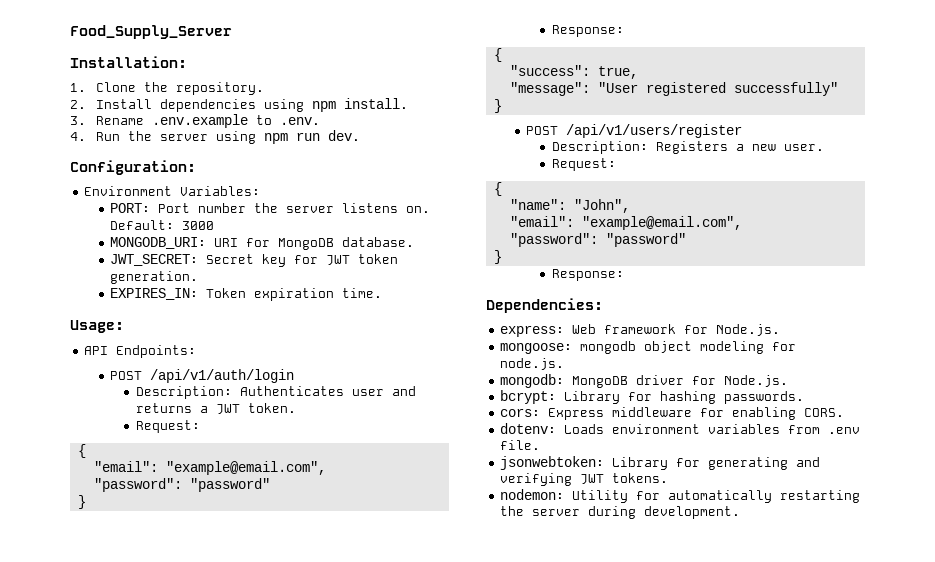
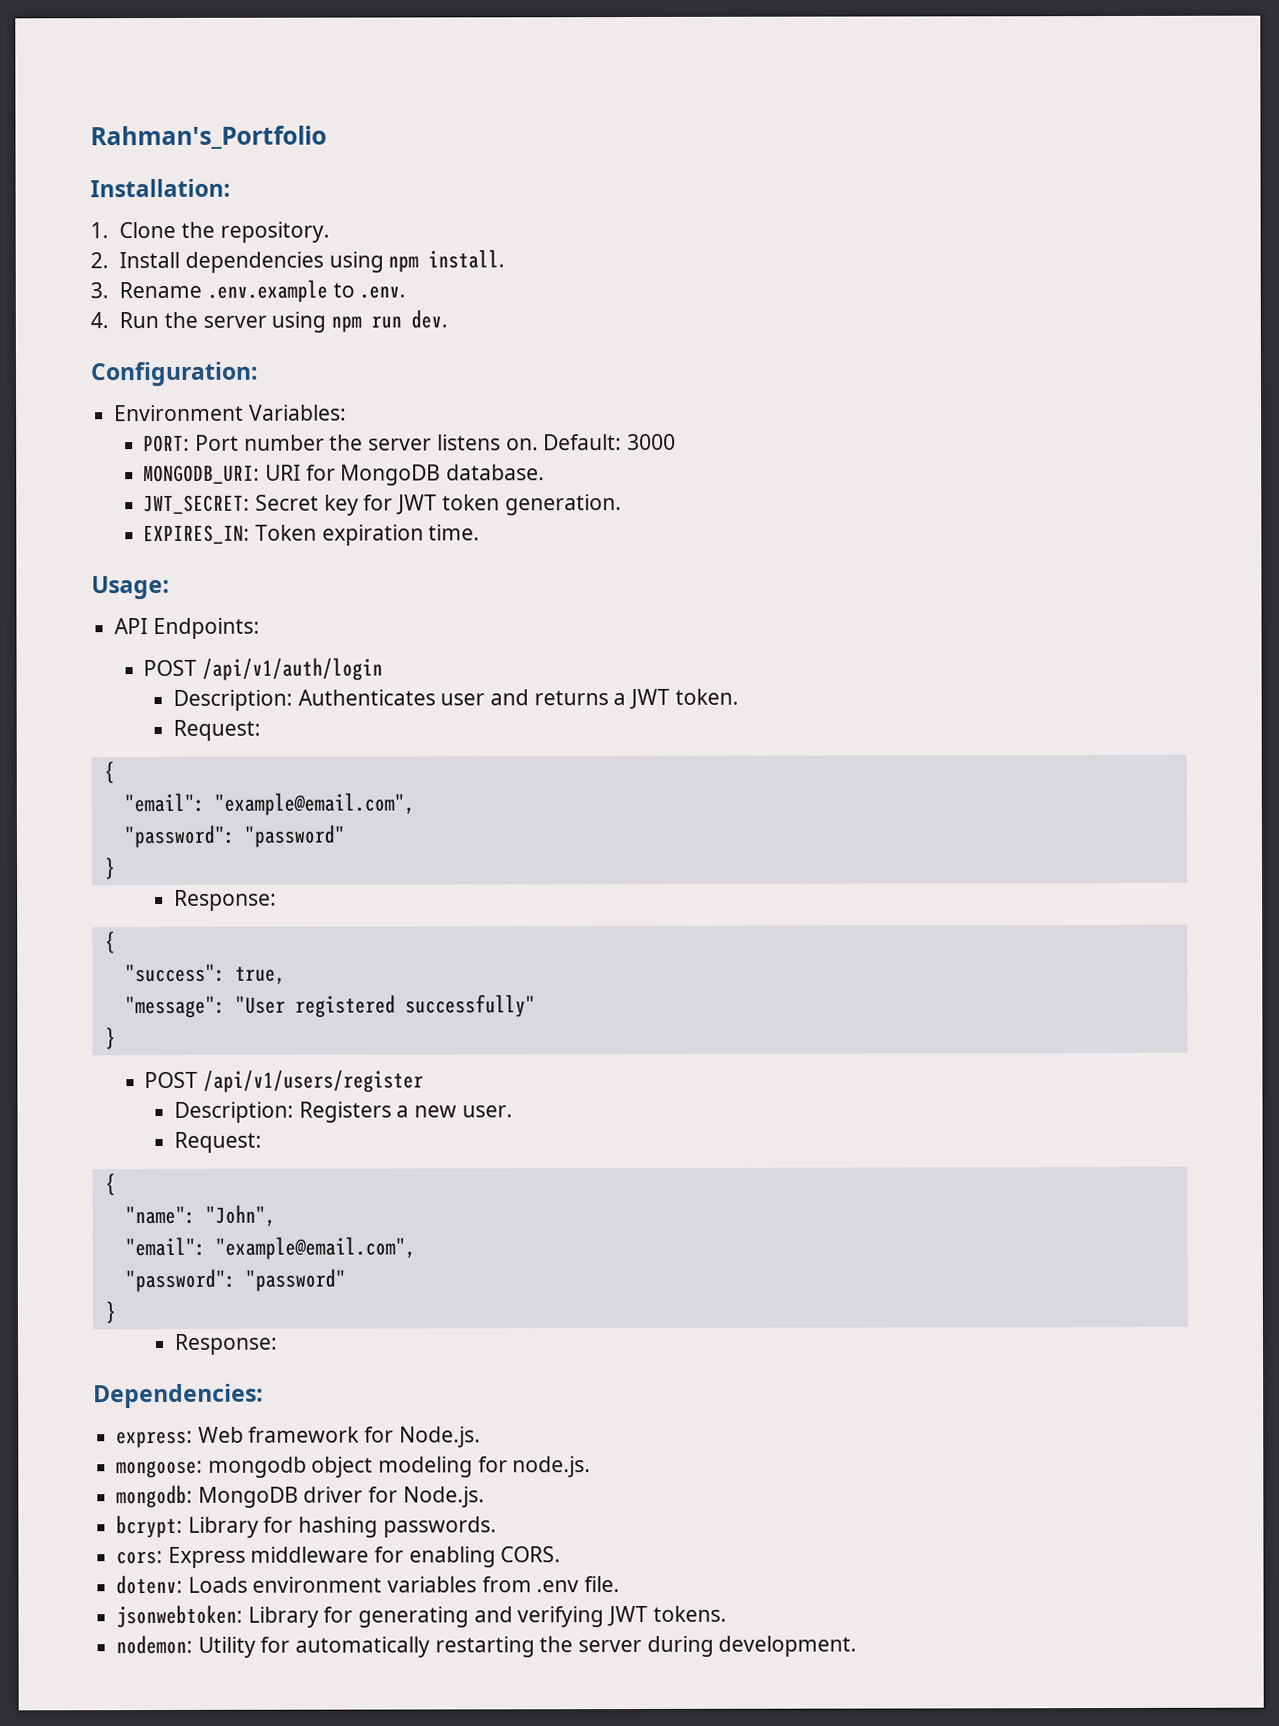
[70,25,232,39] Food_Supply_Server -> [90,125,327,150] Rahman's_Portfolio

